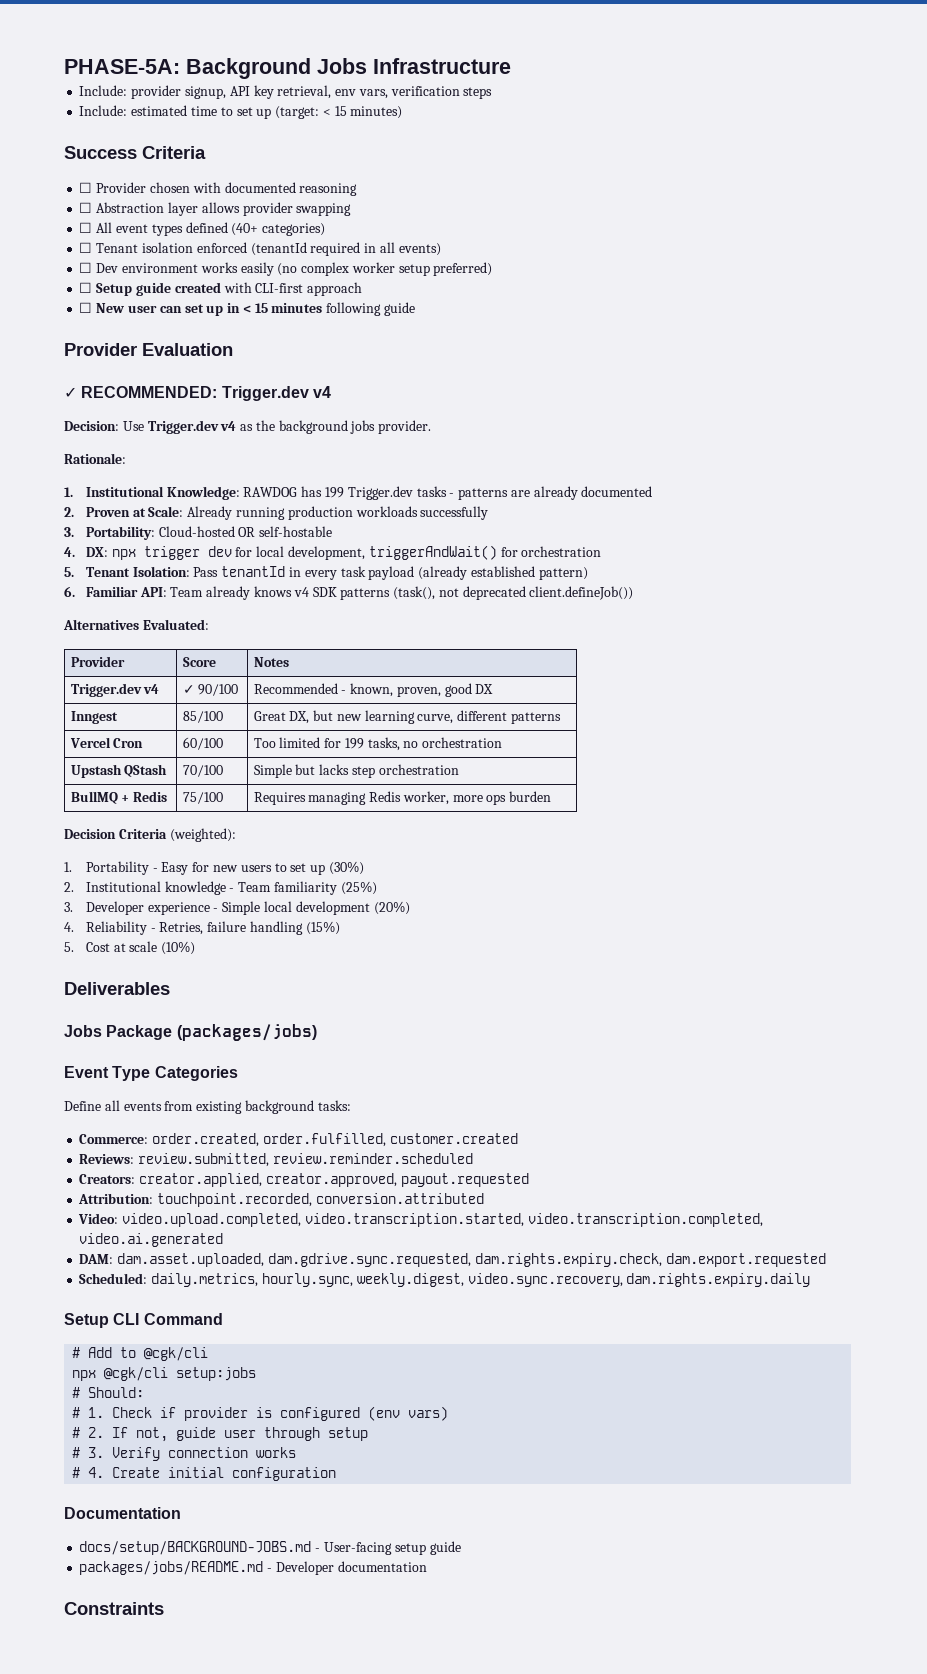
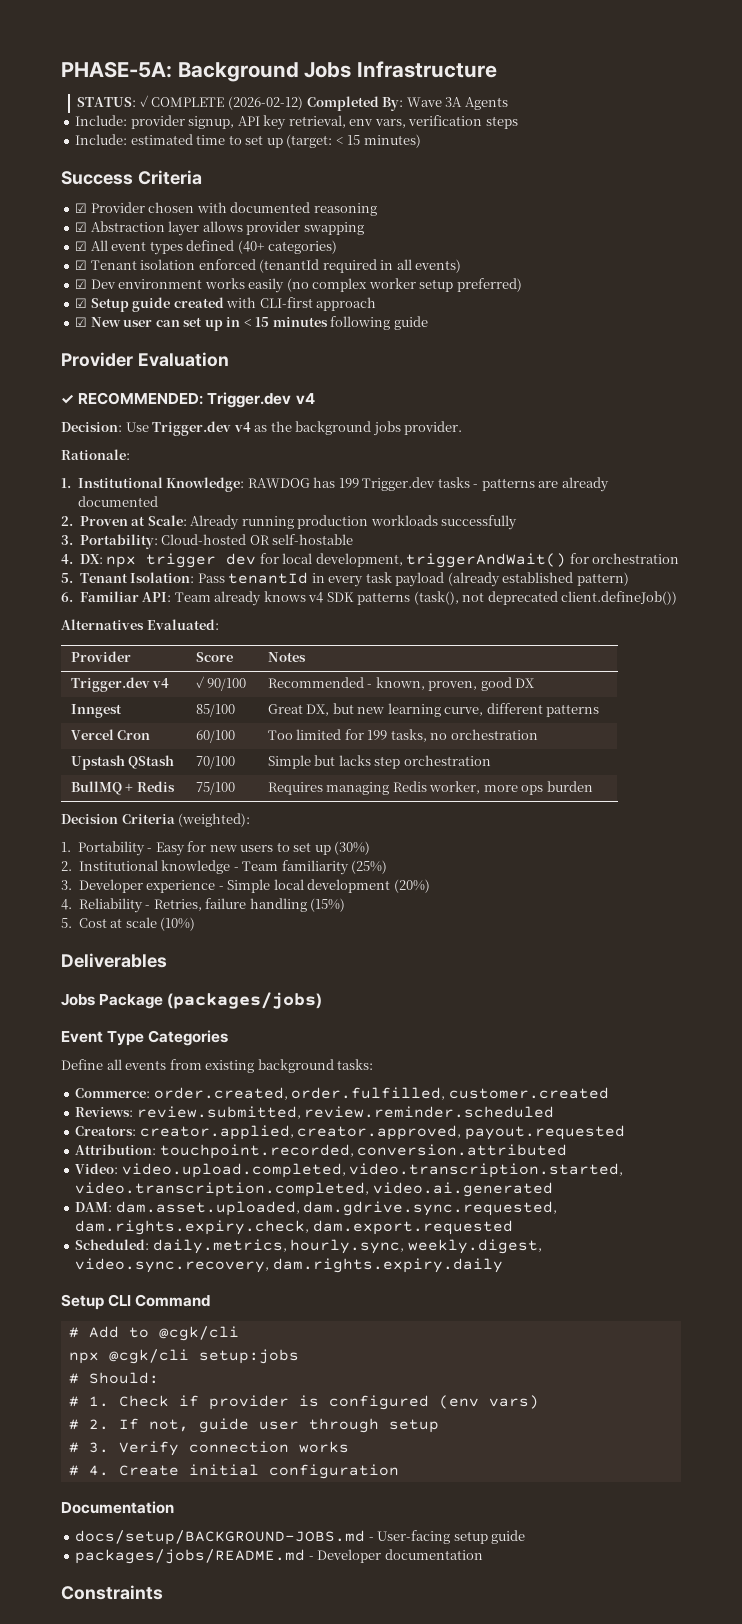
(511, 66) none -> [77,95,508,111] // STATUS: ✓ COMPLETE (2026-02-12) Completed By: Wave 3A Agents
[79,182,93,193] ☐ -> [75,203,88,213] ☑
[79,202,93,213] ☐ -> [75,222,88,232] ☑
[79,222,93,233] ☐ -> [75,241,88,251] ☑
[79,242,93,253] ☐ -> [75,260,88,270] ☑
[79,262,93,273] ☐ -> [75,279,88,289] ☑
[79,282,93,293] ☐ -> [75,298,88,308] ☑
[79,302,93,313] ☐ -> [75,317,88,327] ☑

